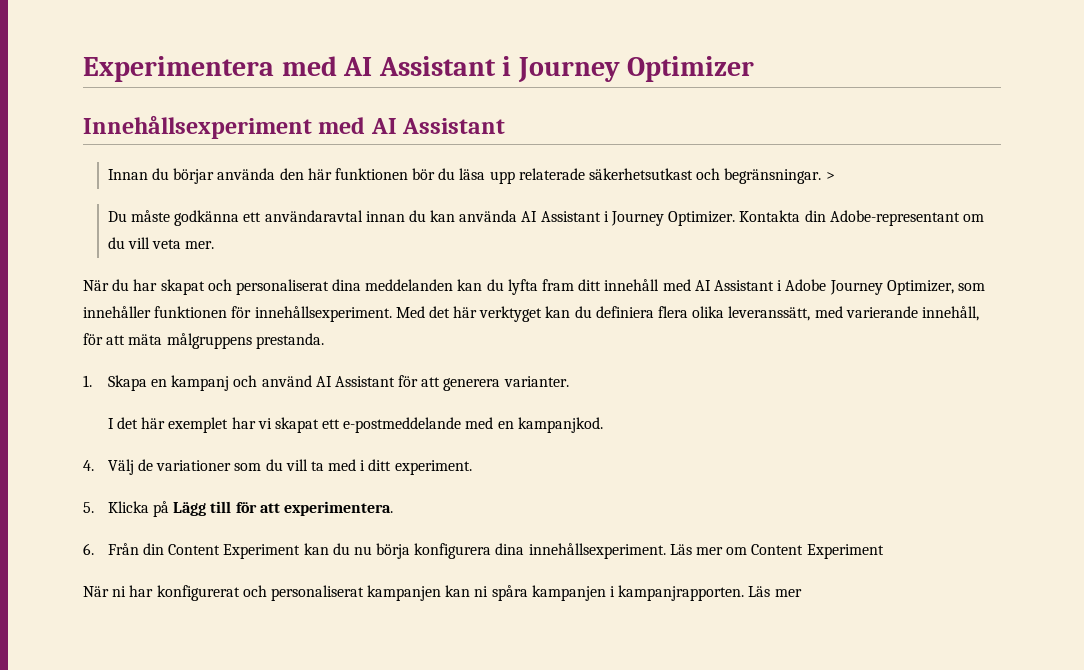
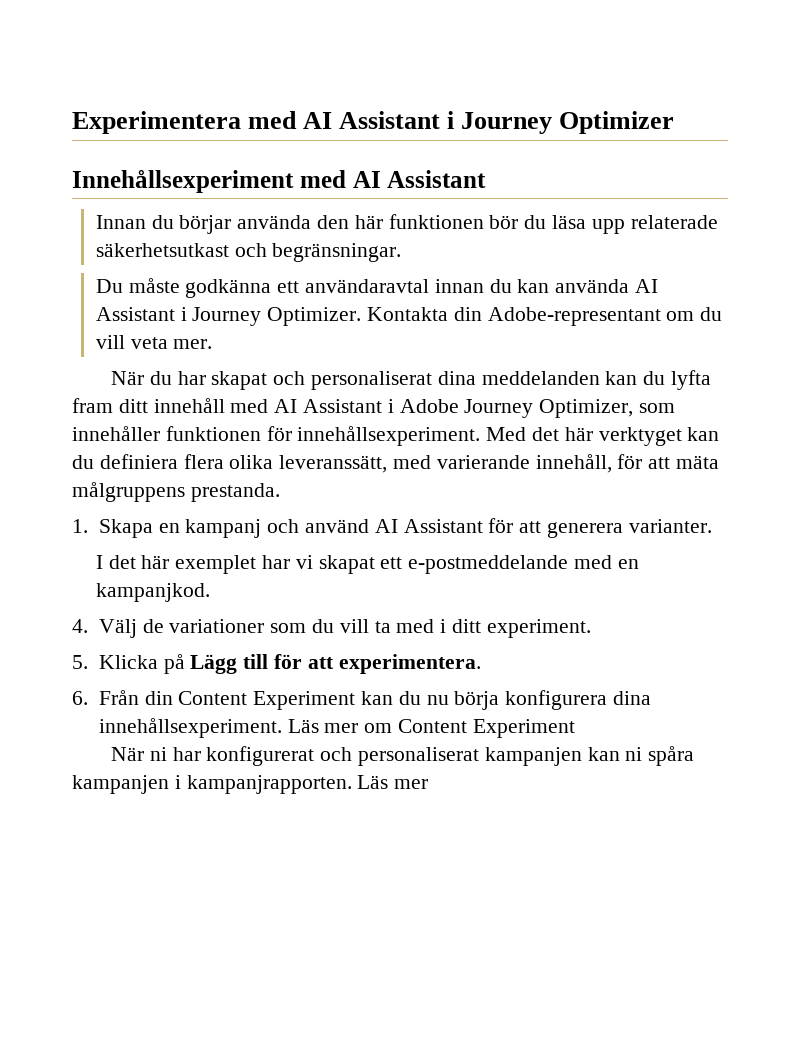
[825,172,835,180] > -> (402, 252) none

